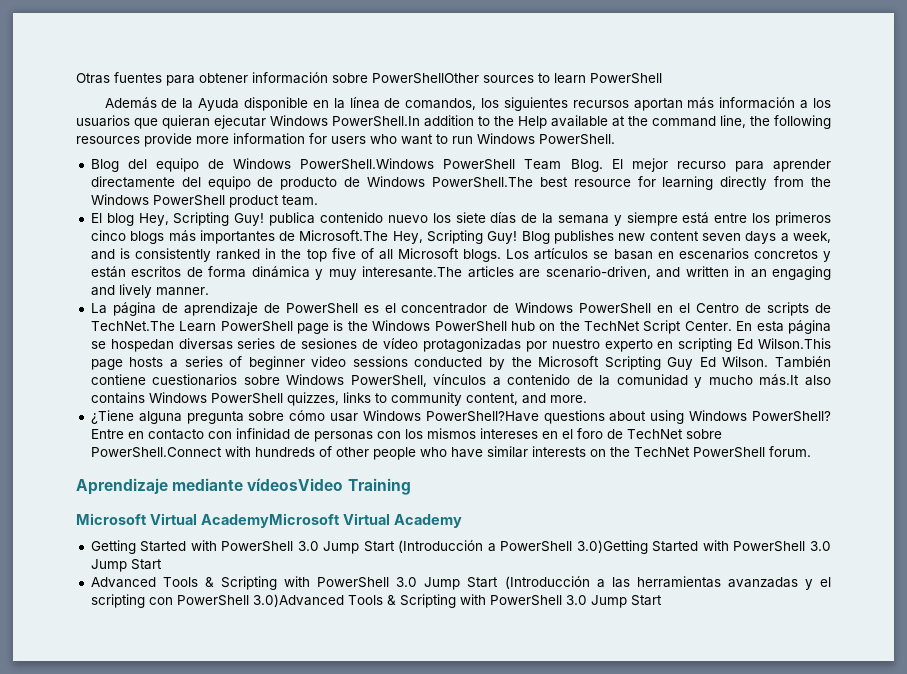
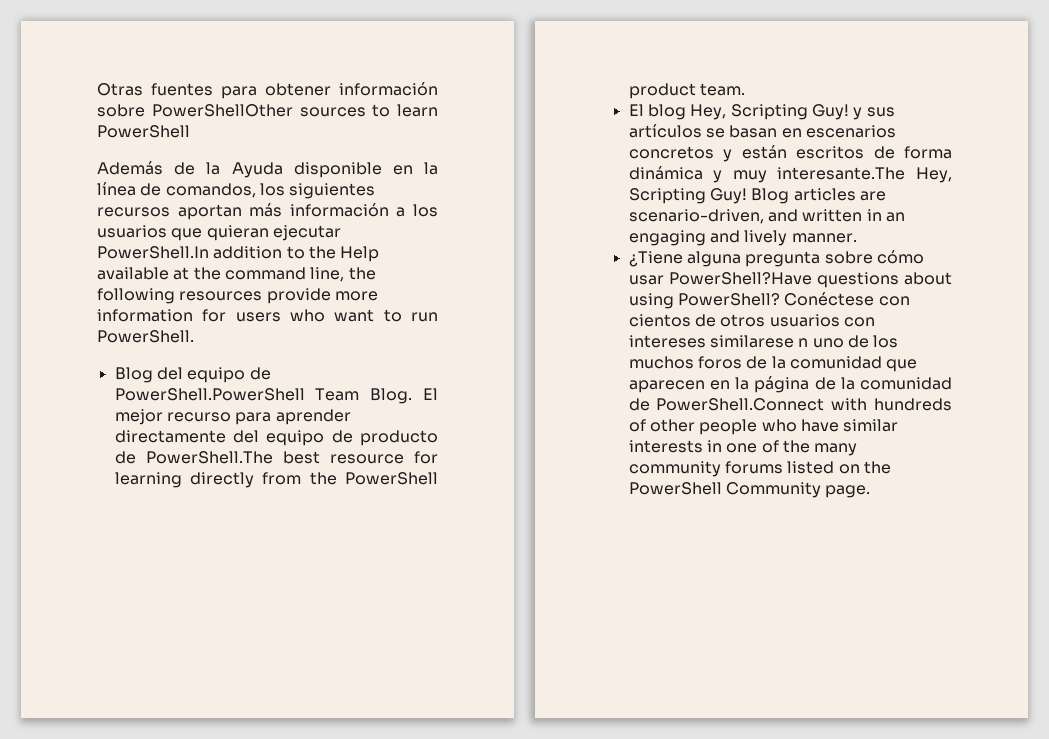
[270,115,328,126] Windows -> (341, 233) none
[477,133,535,144] Windows -> (438, 317) none
[233,158,516,170] Windows PowerShell.Windows PowerShell -> [114,388,305,401] PowerShell.PowerShell
[367,176,426,187] Windows -> (136, 457) none
[90,194,149,205] Windows -> (337, 478) none
[269,212,832,226] [90,230,831,244] [90,248,530,262] publica contenido nuevo los siete días de la semana y siempre está entre los primeros cinco blogs más importantes de Microsoft.The Hey, Scripting Guy! Blog publishes new content seven days a week, and is consistently ranked in the top five of all Microsoft blogs. Los -> [853,107,895,120] y sus
(463, 272) none -> [916,167,952,183] [628,188,790,204] Hey, Scripting Guy! Blog
[90,302,832,316] [90,320,831,334] [90,338,831,352] [90,356,831,370] [90,374,831,388] [90,392,587,406] // La página de aprendizaje de PowerShell es el concentrador de Windows PowerShell en el Centro de scripts de TechNet.The Learn PowerShell page is the Windows PowerShell hub on the TechNet Script Center. En esta página se hospedan diversas series de sesiones de vídeo protagonizadas por nuestro experto en scripting Ed Wilson.This page hosts a series of beginner video sessions conducted by the Microsoft Scripting Guy Ed Wilson. También contiene cuestionarios sobre Windows PowerShell, vínculos a contenido de la comunidad y mucho más.It also contains Windows PowerShell quizzes, links to community content, and more. -> (857, 238) none
[362,410,421,421] Windows -> (664, 280) none
[689,410,831,422] [90,428,722,442] Windows PowerShell? Entre en contacto con infinidad de personas con los mismos intereses en el foro de TechNet sobre -> [677,292,910,306] [628,314,875,327] [628,335,899,348] [628,356,918,372] [628,376,952,393] [628,398,650,411] PowerShell? Conéctese con cientos de otros usuarios con intereses similarese n uno de los muchos foros de la comunidad que aparecen en la página de la comunidad de
[589,446,811,458] [76,478,411,495] [76,513,462,528] [90,540,831,554] [90,559,162,572] [90,576,832,590] [90,594,662,608] on the TechNet PowerShell forum. // Aprendizaje mediante vídeosVideo Training // Microsoft Virtual AcademyMicrosoft Virtual Academy // Getting Started with PowerShell 3.0 Jump Start (Introducción a PowerShell 3.0)Getting Started with PowerShell 3.0 Jump Start // Advanced Tools & Scripting with PowerShell 3.0 Jump Start (Introducción a las herramientas avanzadas y el scripting con PowerShell 3.0)Advanced Tools & Scripting with PowerShell 3.0 Jump Start -> [706,440,858,456] [628,461,891,477] [628,482,871,498] in one of the many community forums listed on the PowerShell Community page.

